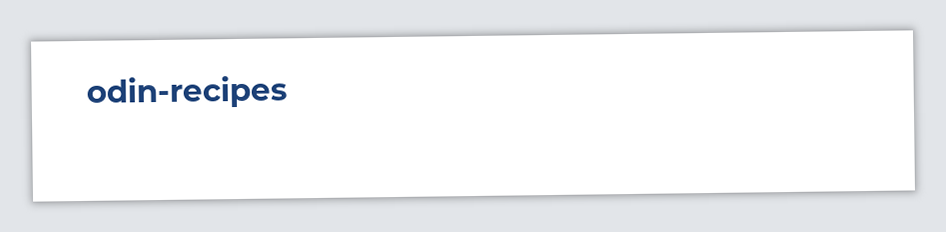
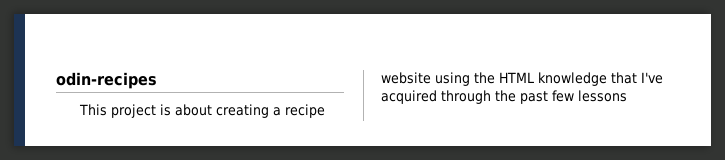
(287, 92) none -> [79,104,326,118] [381,72,663,86] [381,90,627,104] // This project is about creating a recipe website using the HTML knowledge that I've acquired through the past few lessons

